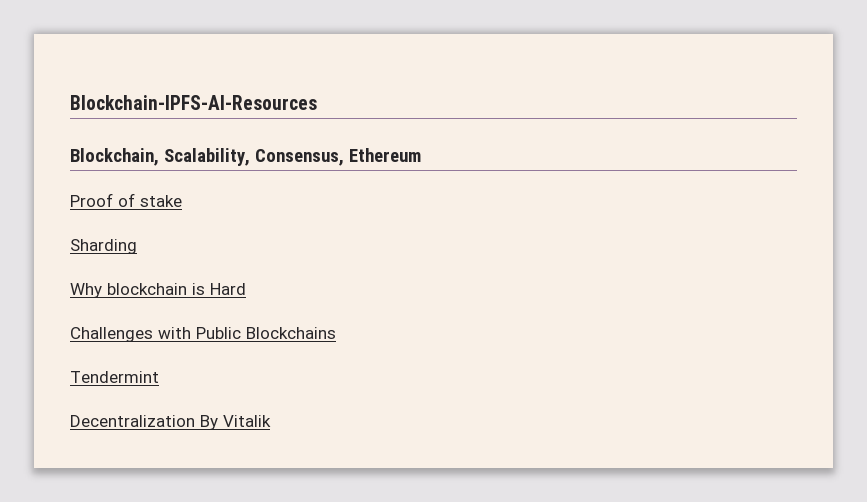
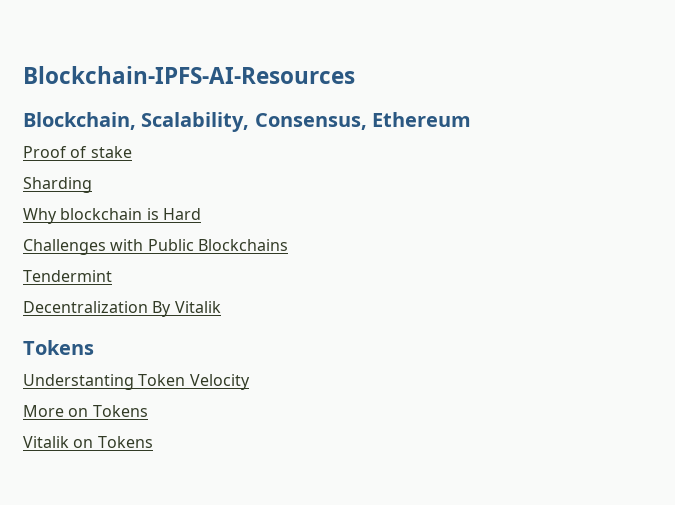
(271, 421) none -> [23,340,94,355] [23,374,250,390] [23,405,148,417] [23,436,153,448] // Tokens // Understanting Token Velocity // More on Tokens // Vitalik on Tokens

